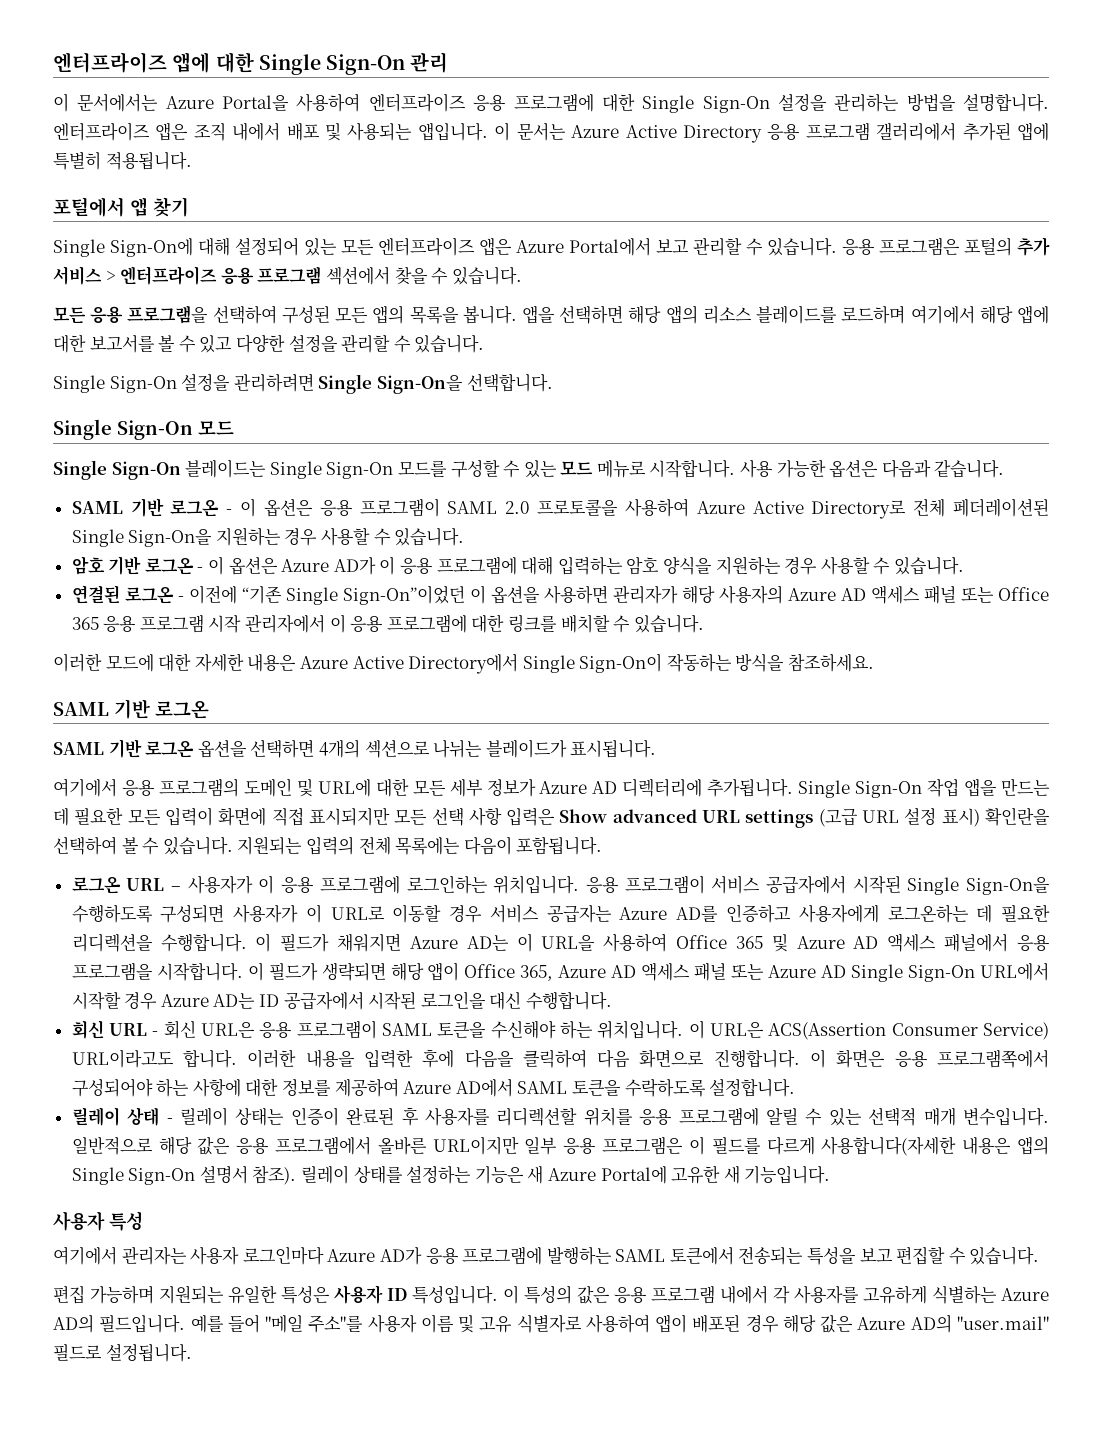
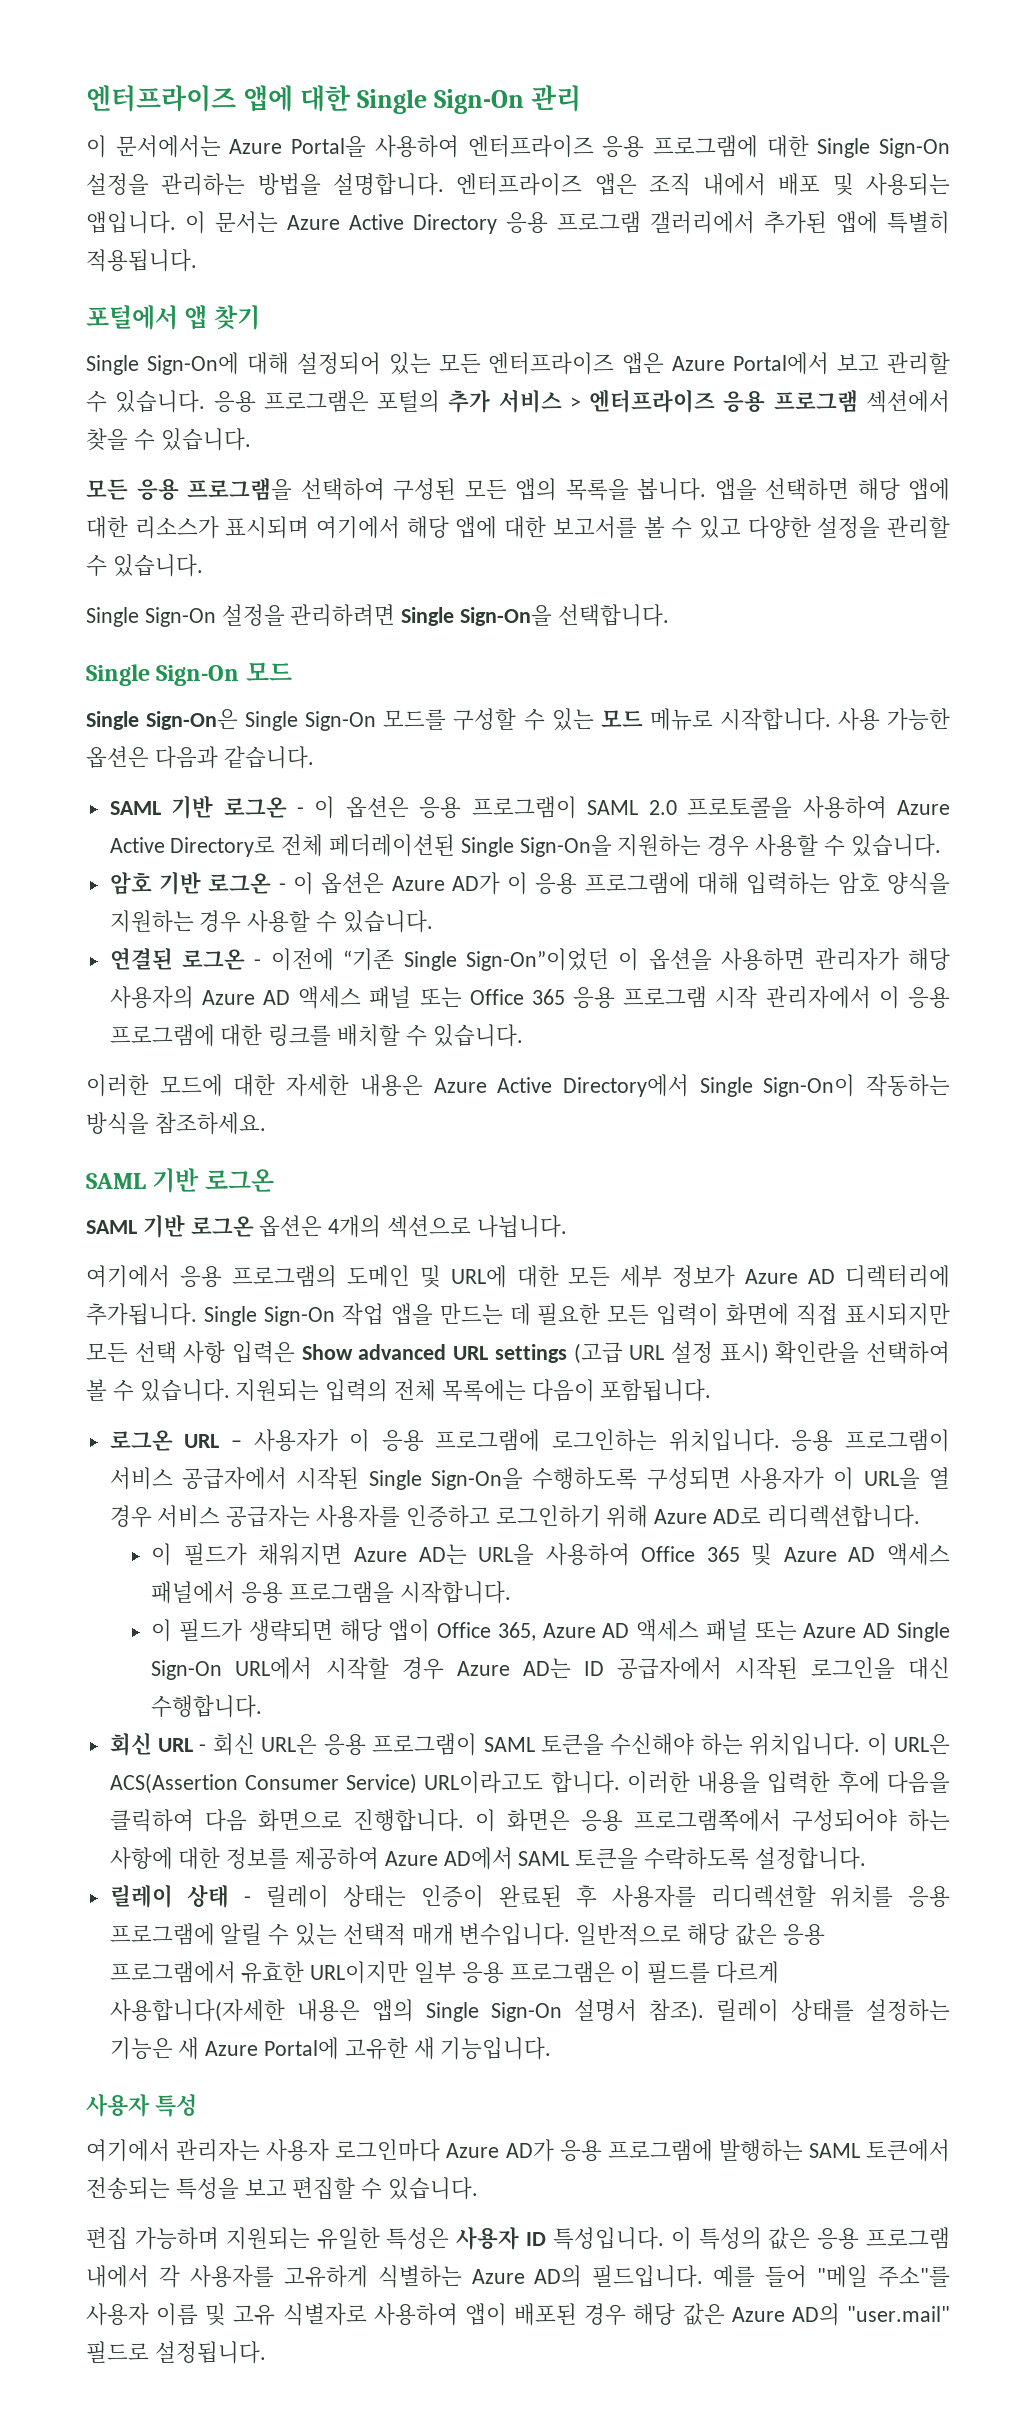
[665,305,906,324] 앱의 리소스 블레이드를 로드하며 -> [908,478,950,501] [86,516,310,539] 앱에 대한 리소스가 표시되며
[111,459,267,480] Sign-On 블레이드는 -> [146,709,239,730] Sign-On은
[197,739,657,758] 옵션을 선택하면 4개의 섹션으로 나뉘는 블레이드가 표시됩니다. -> [259,1215,567,1238] 옵션은 4개의 섹션으로 나뉩니다.
[330,904,442,923] URL로 이동할 -> [863,1467,951,1489] URL을 열
[619,904,1050,923] [71,933,247,952] Azure AD를 인증하고 사용자에게 로그온하는 데 필요한 리디렉션을 수행합니다. -> [316,1505,920,1528] 사용자를 인증하고 로그인하기 위해 Azure AD로 리디렉션합니다. //
[516,933,533,952] 이 -> (467, 1554) none
(243, 972) none -> (511, 1592) //
[377,1136,427,1155] 올바른 -> [241,1961,305,1984] 유효한

